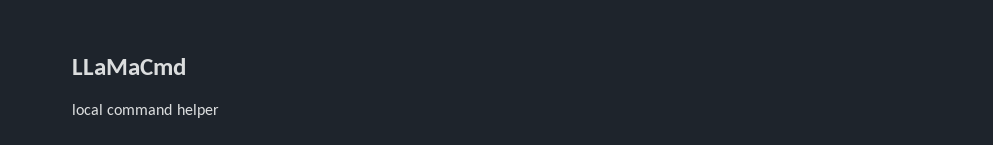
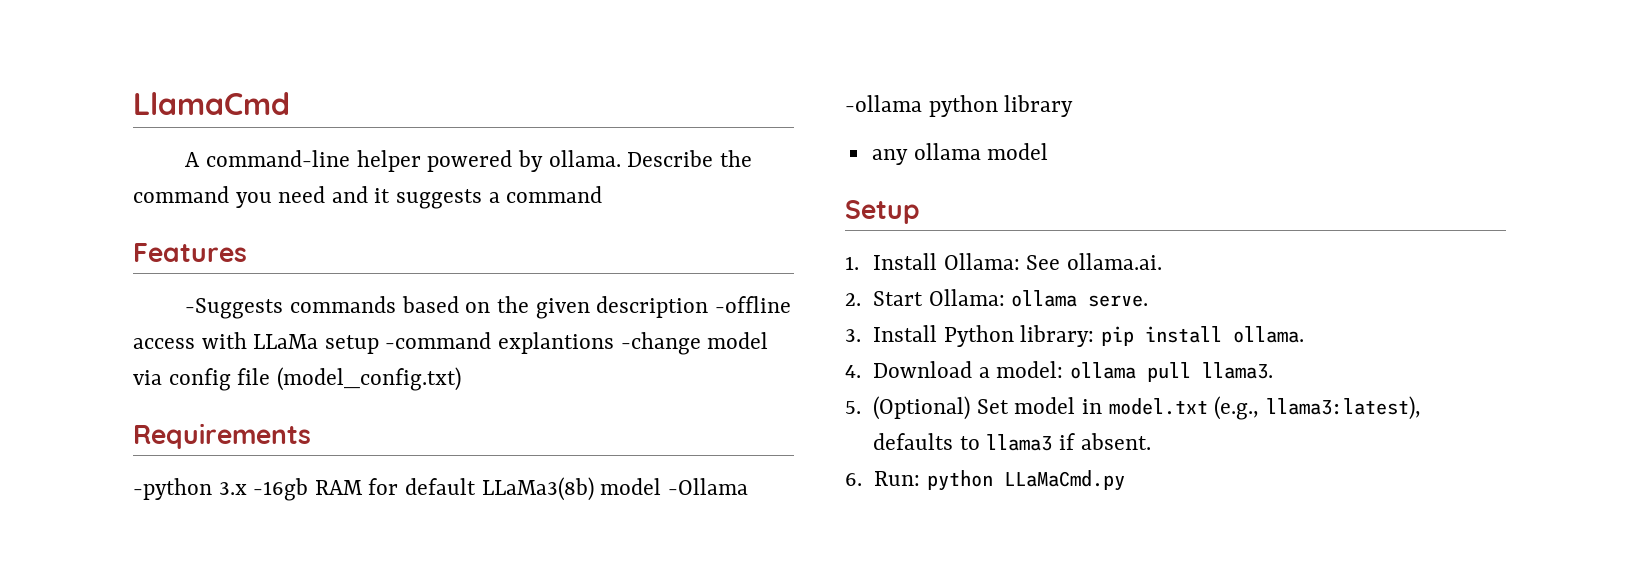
[72,58,186,75] [72,104,219,118] LLaMaCmd // local command helper -> [133,92,290,115] [185,150,752,172] [133,186,603,209] [133,243,247,262] [185,296,791,319] [133,332,769,355] [133,367,461,391] [133,423,311,449] [133,477,748,501] [845,95,1074,117] [871,143,1049,165] [845,200,920,224] [845,253,1162,270] [845,289,1149,307] [845,325,1305,347] [845,361,1274,382] [845,396,1421,420] [873,433,1151,451] [845,470,1125,491] LlamaCmd // A command-line helper powered by ollama. Describe the command you need and it suggests a command // Features // -Suggests commands based on the given description -offline access with LLaMa setup -command explantions -change model via config file (model_config.txt) // Requirements // -python 3.x -16gb RAM for default LLaMa3(8b) model -Ollama -ollama python library // any ollama model // Setup // 1. Install Ollama: See ollama.ai. // 2. Start Ollama: ollama serve. // 3. Install Python library: pip install ollama. // 4. Download a model: ollama pull llama3. // 5. (Optional) Set model in model.txt (e.g., llama3:latest), defaults to llama3 if absent. // 6. Run: python LLaMaCmd.py

